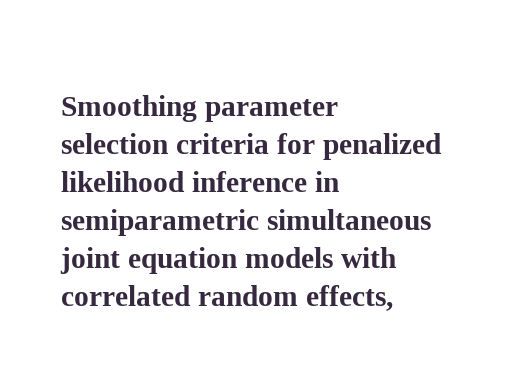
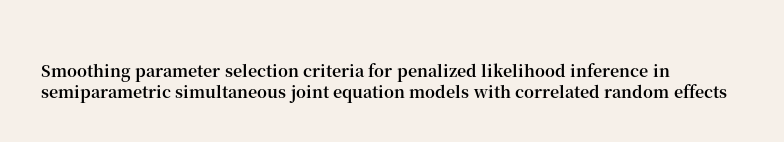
[305,285,393,311] effects, -> [673,84,727,98] effects

